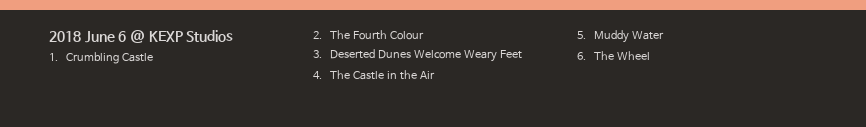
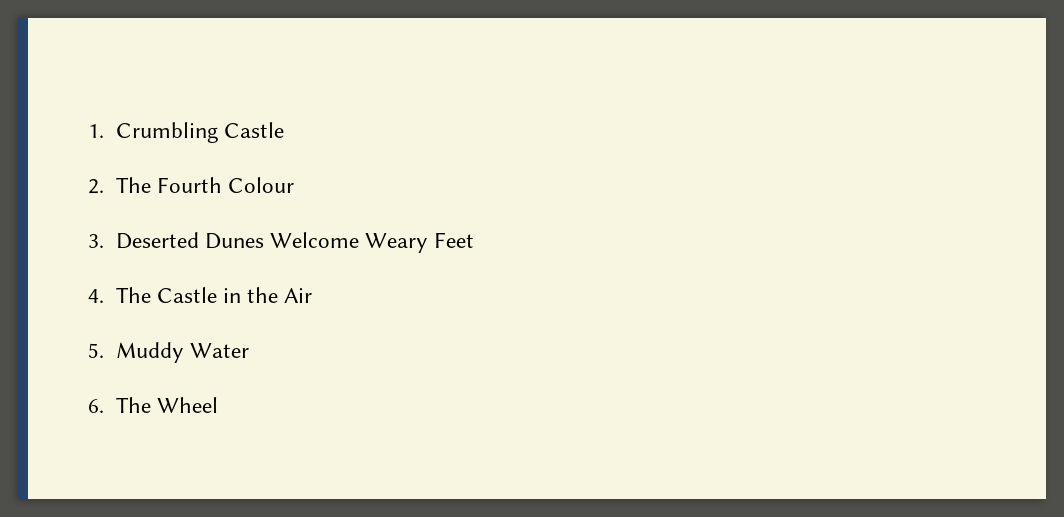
[49,30,234,43] 2018 June 6 @ KEXP Studios // -> (88, 131) none

